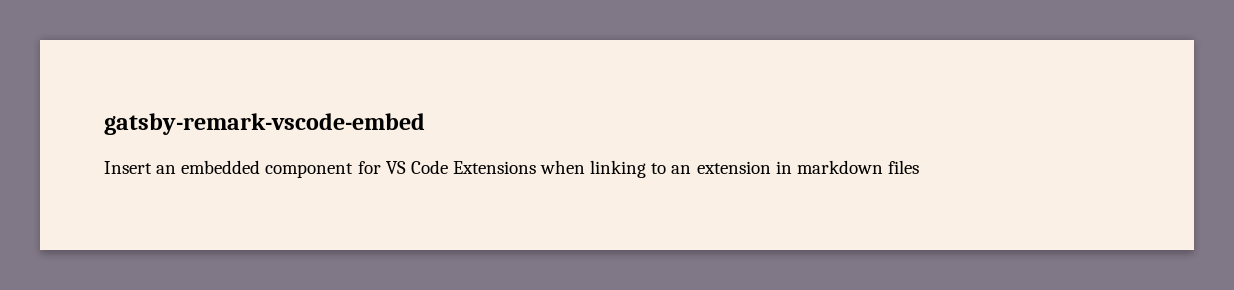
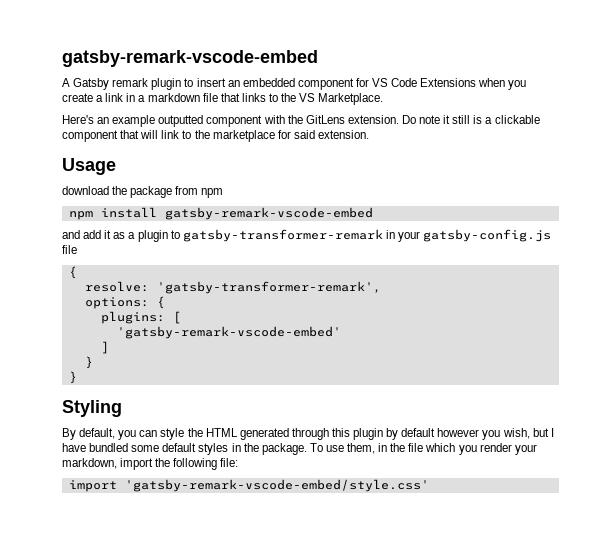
[104,113,425,135] [104,161,152,174] gatsby-remark-vscode-embed // Insert -> [62,50,318,67] [62,78,226,90] gatsby-remark-vscode-embed // A Gatsby remark plugin to insert
[590,160,919,178] linking to an extension in markdown files -> [508,80,527,90] [62,93,384,105] [62,115,540,127] [62,130,369,142] [62,158,116,175] [62,186,224,198] [68,207,373,220] [62,229,552,242] [62,245,77,254] [68,266,77,279] [84,281,381,294] [84,296,165,309] [100,311,181,324] [116,326,341,339] [100,341,109,354] [84,356,93,369] [68,371,77,384] [62,400,122,417] [62,428,554,440] [62,443,537,455] [62,458,239,470] [68,479,429,492] you create a link in a markdown file that links to the VS Marketplace. // Here's an example outputted component with the GitLens extension. Do note it still is a clickable component that will link to the marketplace for said extension. // Usage // download the package from npm // npm install gatsby-remark-vscode-embed // and add it as a plugin to gatsby-transformer-remark in your gatsby-config.js file // { // resolve: 'gatsby-transformer-remark', // options: { // plugins: [ // 'gatsby-remark-vscode-embed' // ] // } // } // Styling // By default, you can style the HTML generated through this plugin by default however you wish, but I have bundled some default styles in the package. To use them, in the file which you render your markdown, import the following file: // import 'gatsby-remark-vscode-embed/style.css'

